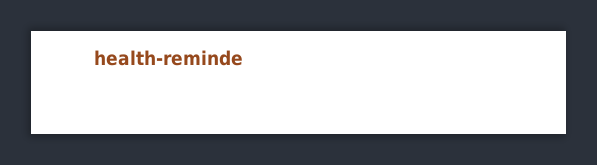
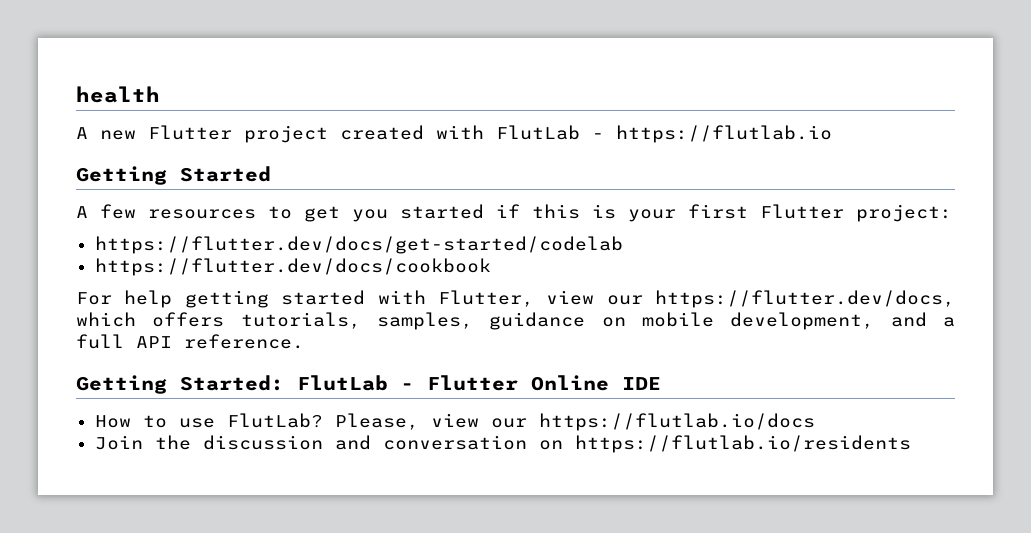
[94,50,243,66] health-reminde -> [76,86,160,103] [76,125,832,143] [76,166,271,185] [76,204,952,222] [94,236,623,254] [94,258,491,276] [76,290,955,308] [76,312,956,330] [76,334,304,349] [76,375,661,394] [94,413,815,431] [94,435,911,453] health // A new Flutter project created with FlutLab - https://flutlab.io // Getting Started // A few resources to get you started if this is your first Flutter project: // https://flutter.dev/docs/get-started/codelab // https://flutter.dev/docs/cookbook // For help getting started with Flutter, view our https://flutter.dev/docs, which offers tutorials, samples, guidance on mobile development, and a full API reference. // Getting Started: FlutLab - Flutter Online IDE // How to use FlutLab? Please, view our https://flutlab.io/docs // Join the discussion and conversation on https://flutlab.io/residents

